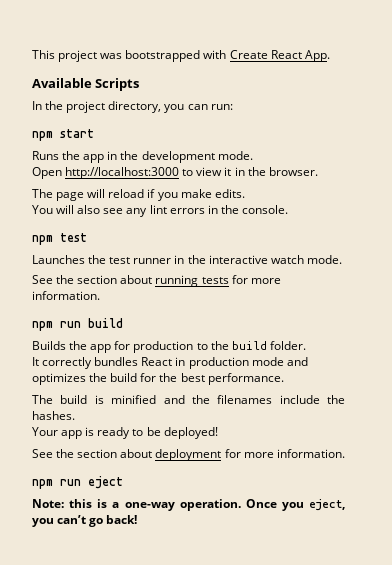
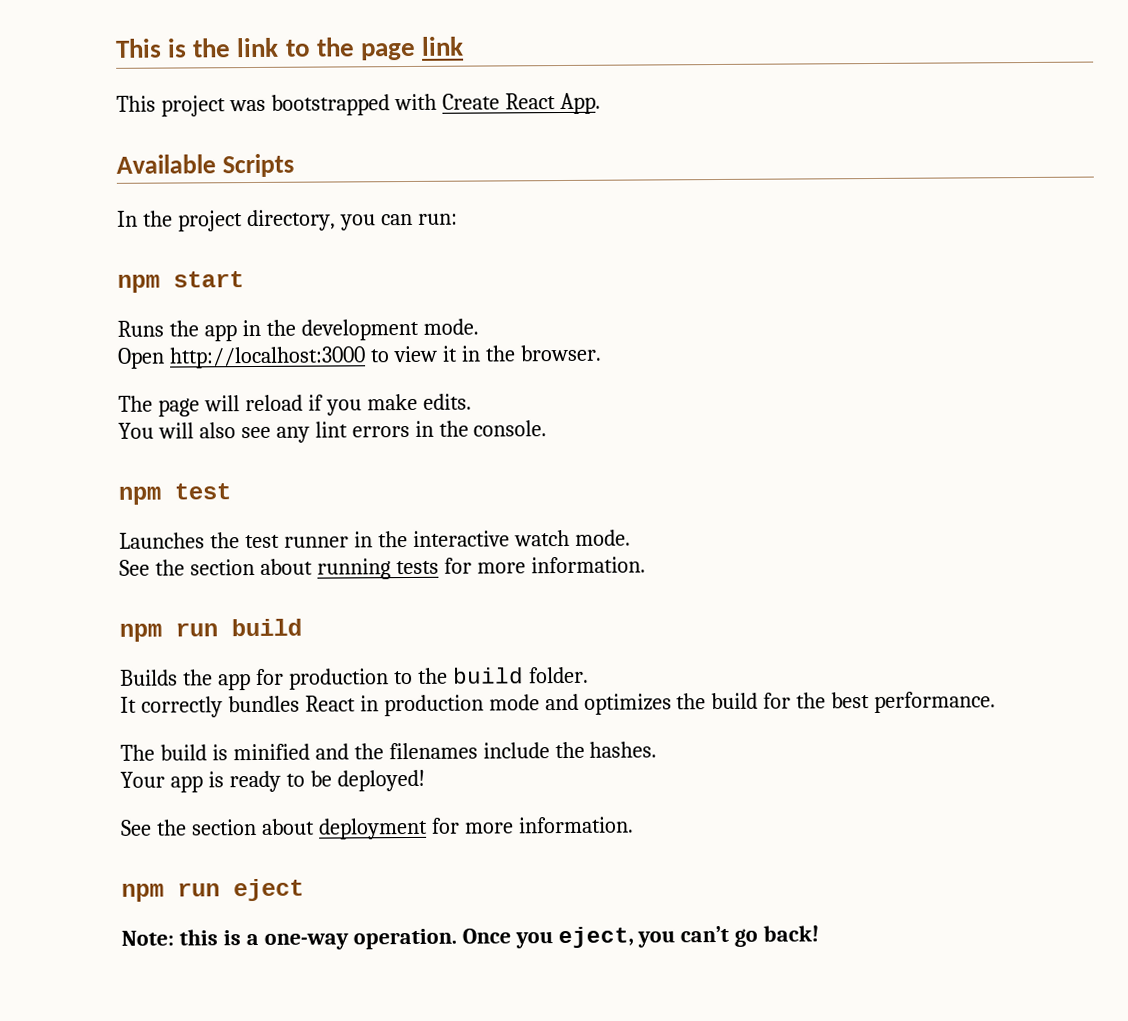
[32,50,55,59] This -> [115,36,465,61] [116,95,156,112] This is the link to the page link // This

